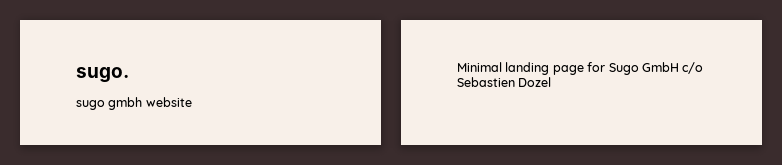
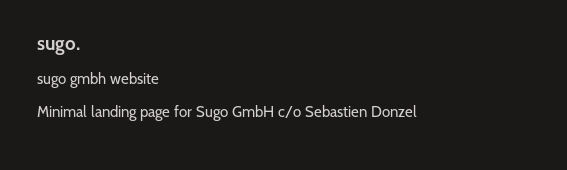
[518,77,552,87] Dozel -> [371,105,418,117] Donzel

